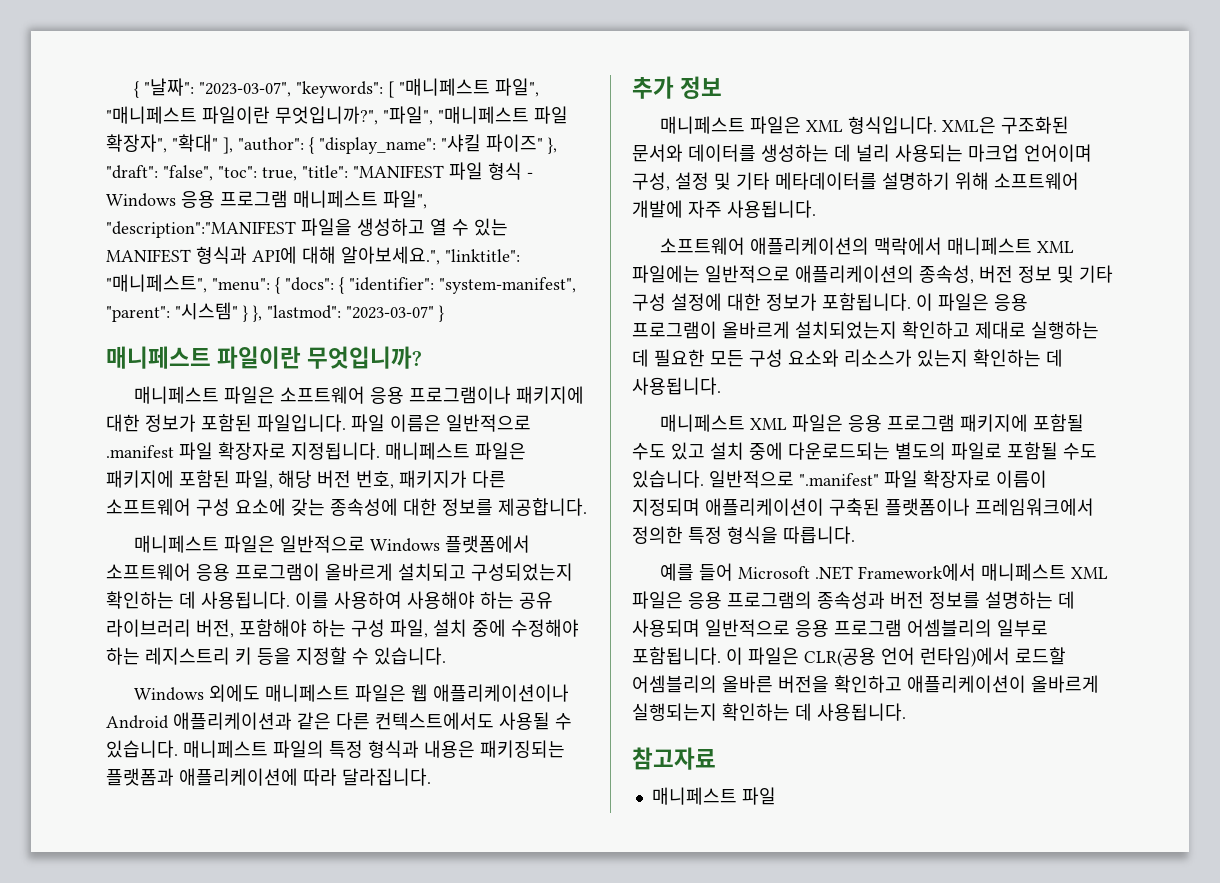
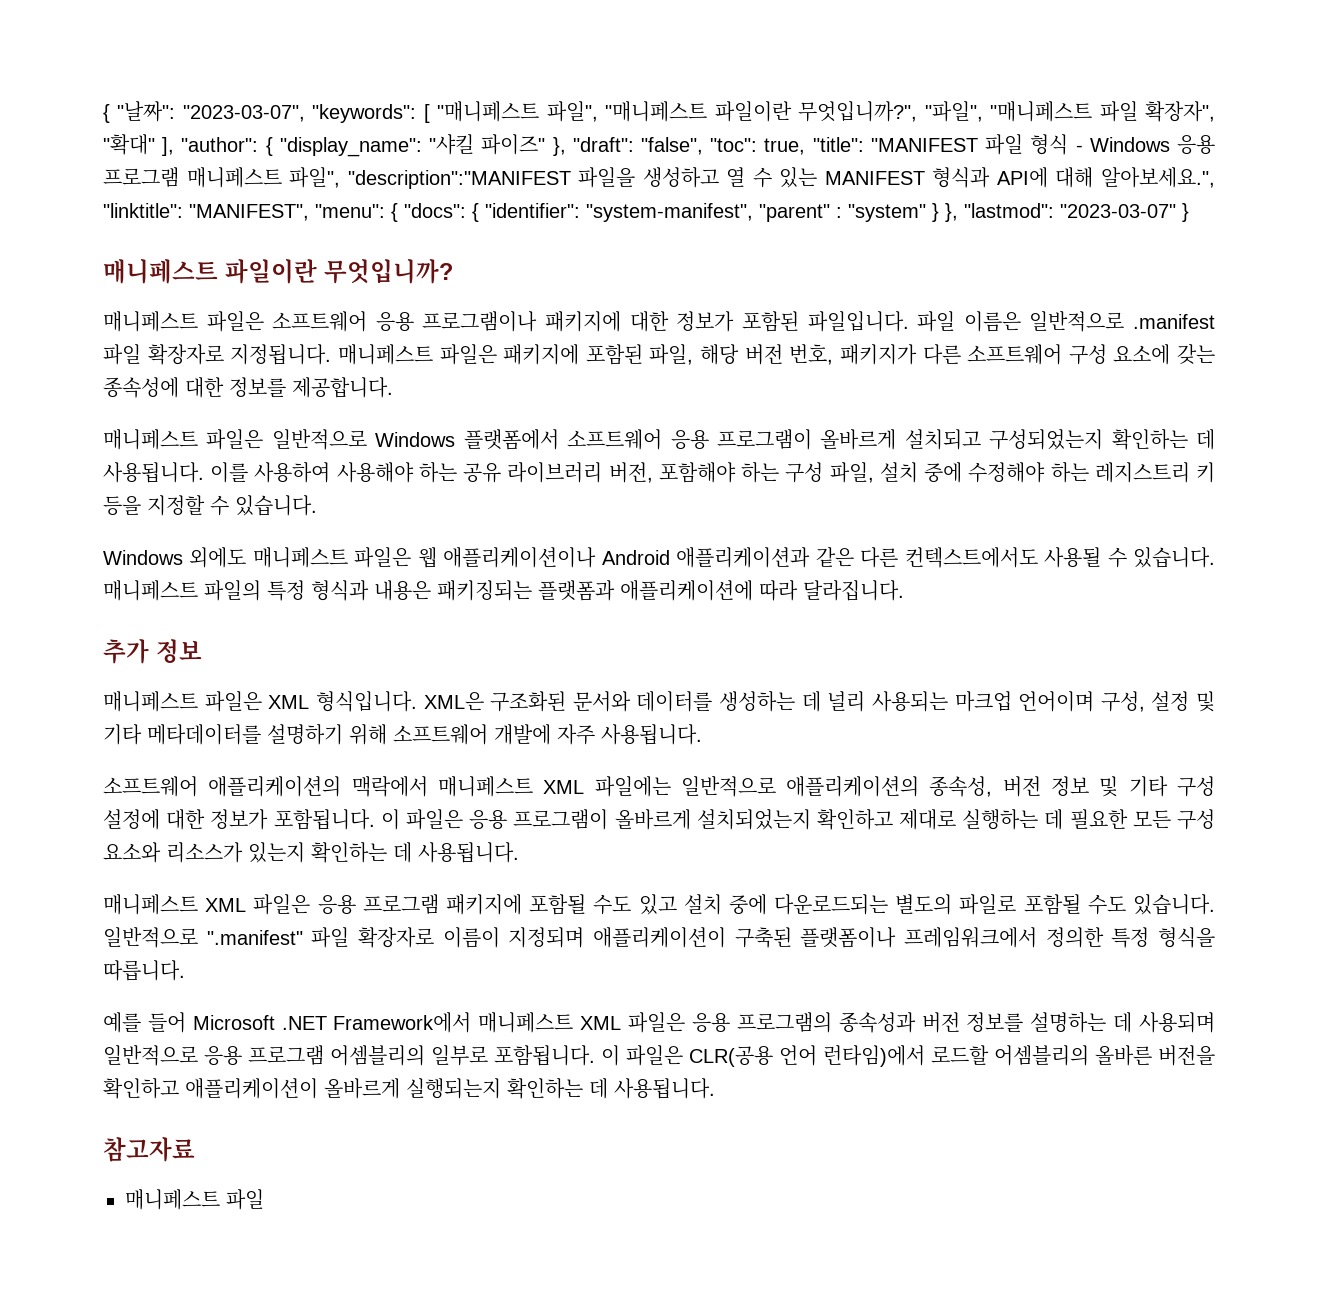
[106,274,207,293] "매니페스트", -> [189,204,309,221] "MANIFEST",
[106,302,238,322] "parent": "시스템" -> [759,204,926,222] "parent" : "system"

